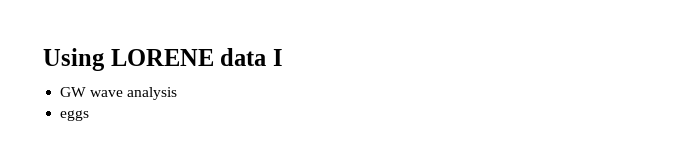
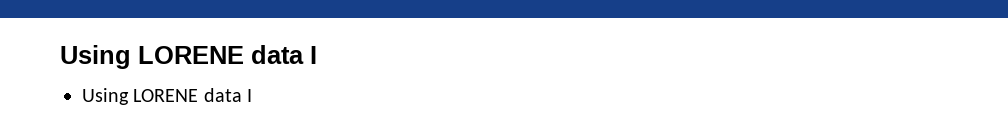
[60,87,178,100] [60,110,90,121] GW wave analysis // eggs -> [82,88,253,105] Using LORENE data I

